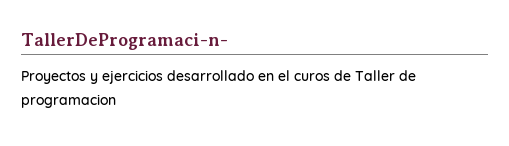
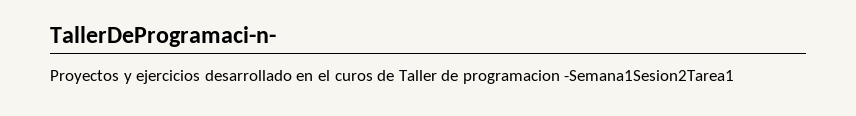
(116, 101) none -> [564,70,735,81] -Semana1Sesion2Tarea1

